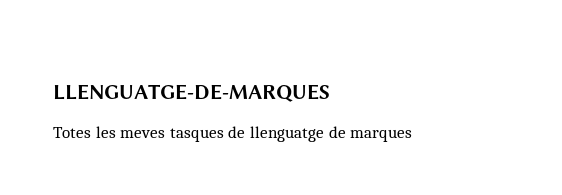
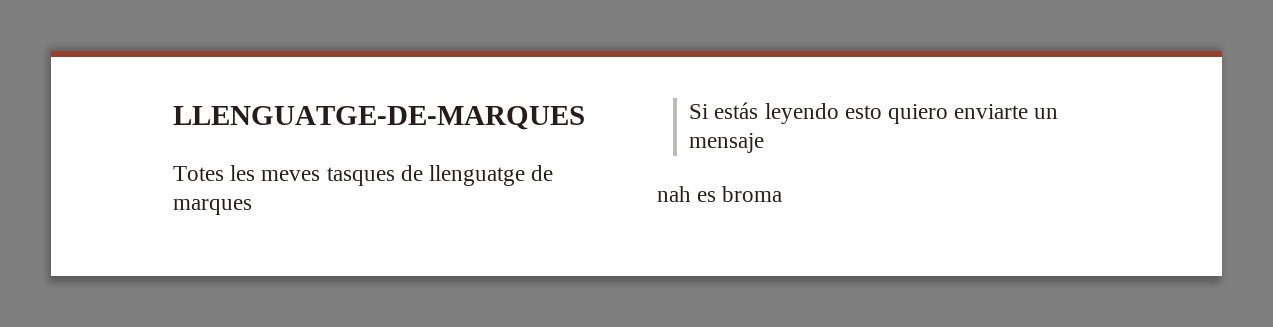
(413, 135) none -> [689,102,1059,124] [689,133,765,153] [657,186,783,202] // Si estás leyendo esto quiero enviarte un mensaje // nah es broma

